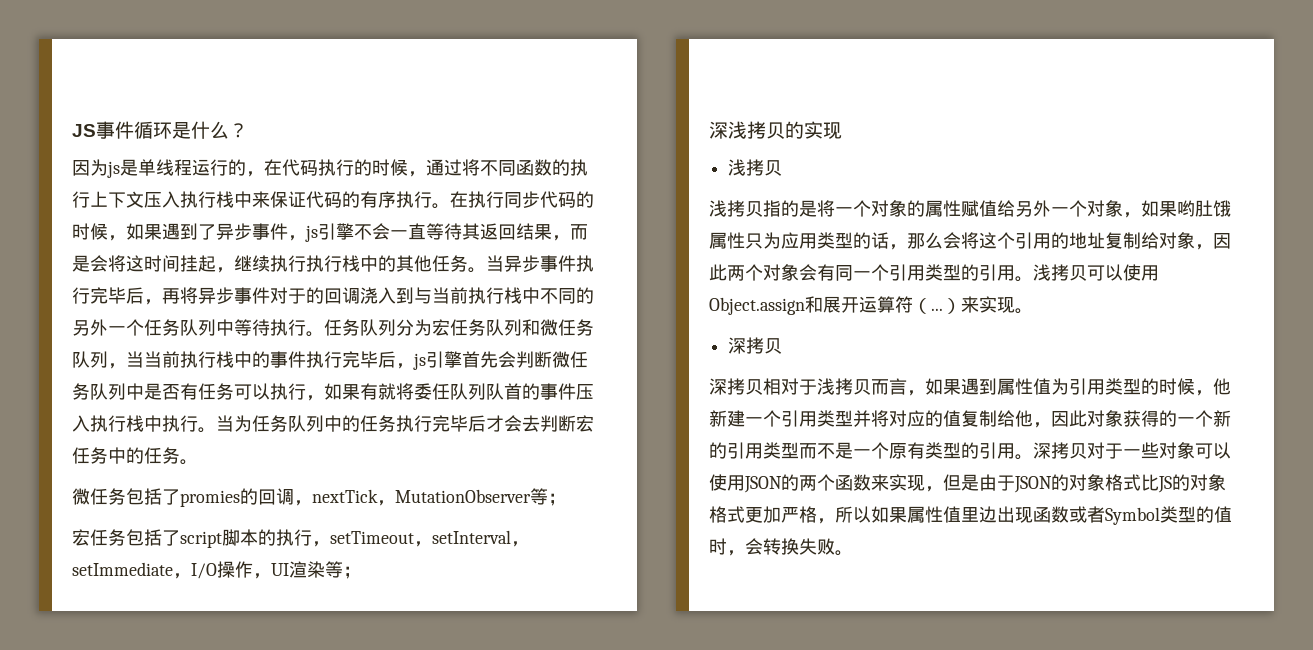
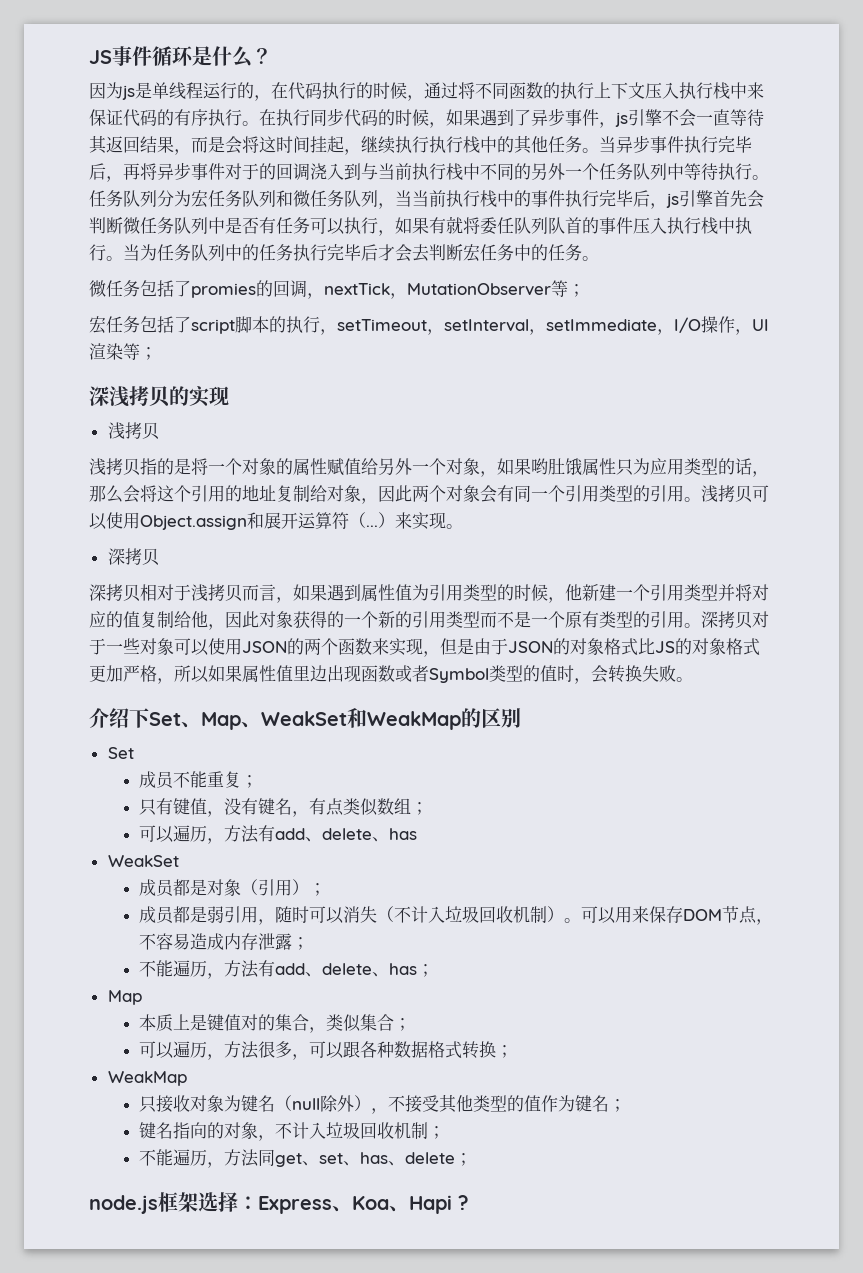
(853, 553) none -> [89,708,521,730] [107,747,134,759] [139,771,259,789] [139,798,429,817] [139,825,418,844] [107,855,179,867] [139,879,327,897] [139,906,774,925] [139,933,310,950] [139,960,435,979] [107,990,142,1005] [139,1014,412,1033] [139,1041,514,1060] [107,1071,187,1086] [139,1094,627,1114] [139,1122,446,1141] [139,1149,473,1168] [89,1192,469,1214] // 介绍下Set、Map、WeakSet和WeakMap的区别 // Set // 成员不能重复； // 只有键值，没有键名，有点类似数组； // 可以遍历，方法有add、delete、has // WeakSet // 成员都是对象（引用）； // 成员都是弱引用，随时可以消失（不计入垃圾回收机制）。可以用来保存DOM节点，不容易造成内存泄露； // 不能遍历，方法有add、delete、has； // Map // 本质上是键值对的集合，类似集合； // 可以遍历，方法很多，可以跟各种数据格式转换； // WeakMap // 只接收对象为键名（null除外），不接受其他类型的值作为键名； // 键名指向的对象，不计入垃圾回收机制； // 不能遍历，方法同get、set、has、delete； // node.js框架选择：Express、Koa、Hapi ?

